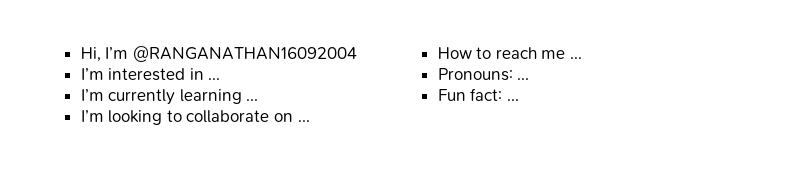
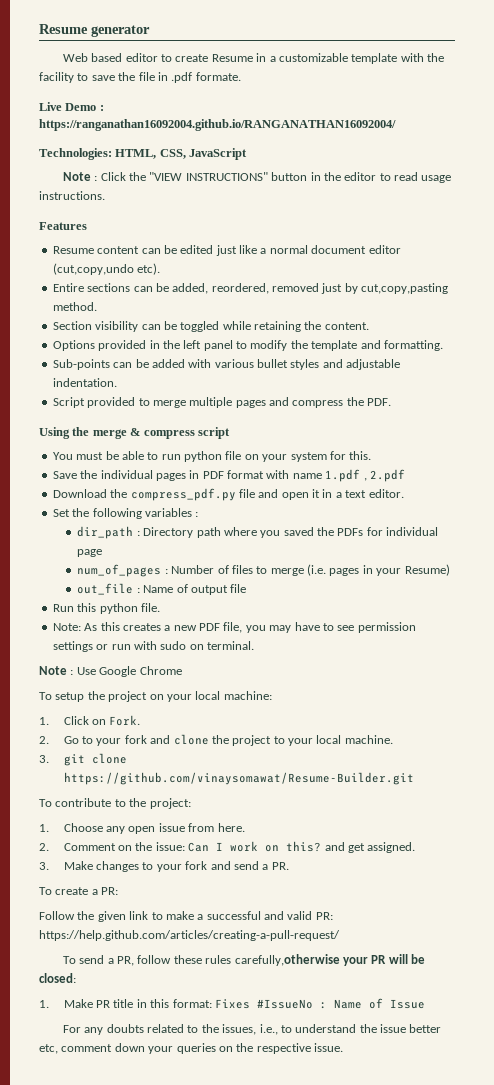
[80,46,357,62] [80,68,221,81] [80,89,259,105] [80,110,310,125] [437,47,583,59] [437,68,530,81] [437,88,519,101] Hi, I’m @RANGANATHAN16092004 // I’m interested in ... // I’m currently learning ... // I’m looking to collaborate on ... // How to reach me ... // Pronouns: ... // Fun fact: ... -> [39,24,150,37] [62,53,445,64] [39,72,241,83] [39,102,104,111] [39,119,396,131] [39,148,248,160] [62,172,452,183] [39,191,105,200] [39,222,87,230] [52,245,401,256] [52,263,161,275] [52,283,449,294] [52,302,97,311] [52,321,369,332] [52,340,443,351] [52,359,401,370] [52,378,117,387] [52,397,392,408] [39,427,230,439] [52,451,372,462] [52,469,405,482] [52,488,404,501] [52,508,199,519] [77,526,439,539] [77,549,103,557] [77,564,450,577] [77,583,247,595] [52,603,160,614] [52,622,416,633] [52,641,254,652] [39,666,182,677] [39,691,272,702] [39,715,141,726] [39,734,393,746] [39,753,127,766] [63,772,414,785] [39,798,191,809] [39,823,245,834] [39,841,416,853] [39,861,289,872] [39,887,119,895] [39,911,333,922] [39,930,340,941] [62,954,426,966] [39,973,76,983] [39,998,425,1009] [62,1024,442,1035] [39,1043,343,1054] Resume generator // Web based editor to create Resume in a customizable template with the facility to save the file in .pdf formate. // Live Demo : https://ranganathan16092004.github.io/RANGANATHAN16092004/ // Technologies: HTML, CSS, JavaScript // Note : Click the "VIEW INSTRUCTIONS" button in the editor to read usage instructions. // Features // Resume content can be edited just like a normal document editor (cut,copy,undo etc). // Entire sections can be added, reordered, removed just by cut,copy,pasting method. // Section visibility can be toggled while retaining the content. // Options provided in the left panel to modify the template and formatting. // Sub-points can be added with various bullet styles and adjustable indentation. // Script provided to merge multiple pages and compress the PDF. // Using the merge & compress script // You must be able to run python file on your system for this. // Save the individual pages in PDF format with name 1.pdf , 2.pdf // Download the compress_pdf.py file and open it in a text editor. // Set the following variables : // dir_path : Directory path where you saved the PDFs for individual page // num_of_pages : Number of files to merge (i.e. pages in your Resume) // out_file : Name of output file // Run this python file. // Note: As this creates a new PDF file, you may have to see permission settings or run with sudo on terminal. // Note : Use Google Chrome // To setup the project on your local machine: // 1. Click on Fork. // 2. Go to your fork and clone the project to your local machine. // 3. git clone https://github.com/vinaysomawat/Resume-Builder.git // To contribute to the project: // 1. Choose any open issue from here. // 2. Comment on the issue: Can I work on this? and get assigned. // 3. Make changes to your fork and send a PR. // To create a PR: // Follow the given link to make a successful and valid PR: https://help.github.com/articles/creating-a-pull-request/ // To send a PR, follow these rules carefully,otherwise your PR will be closed: // 1. Make PR title in this format: Fixes #IssueNo : Name of Issue // For any doubts related to the issues, i.e., to understand the issue better etc, comment down your queries on the respective issue.

